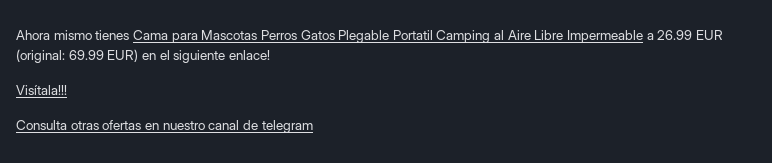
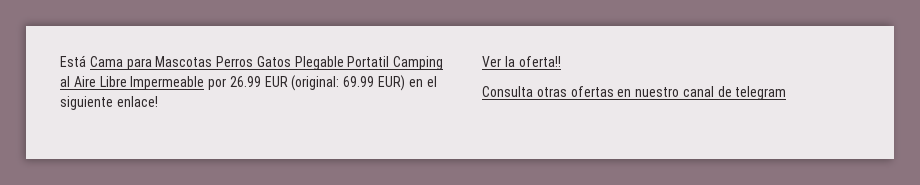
[16,30,130,40] Ahora mismo tienes -> [60,55,86,67] Está
[646,33,654,40] a -> [208,78,227,90] por
[16,85,67,95] Visítala!!! -> [482,56,561,67] Ver la oferta!!

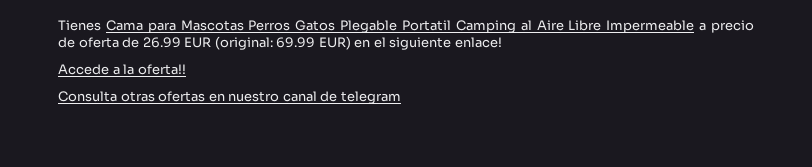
[60,55,86,67] Está -> [58,20,101,31] Tienes
[208,78,227,90] por -> [699,20,754,33] [58,37,140,48] a precio de oferta de
[482,56,501,67] Ver -> [58,64,120,75] Accede a

